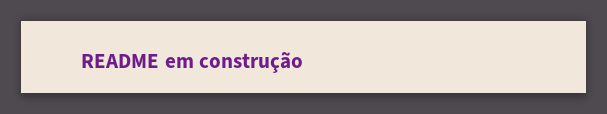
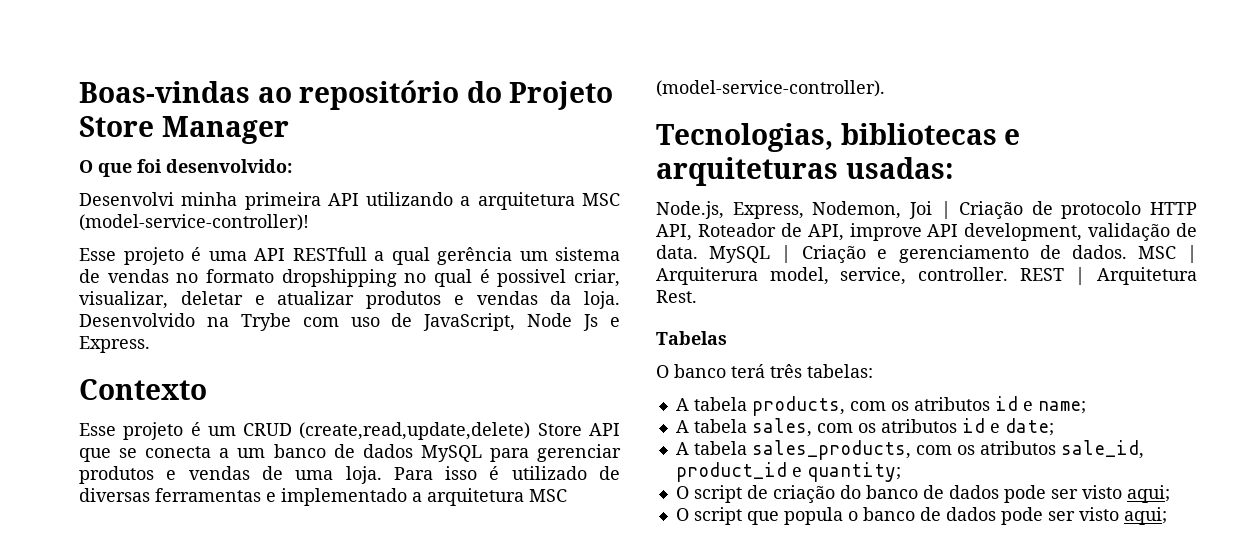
[81,52,304,73] README em construção -> [79,80,614,110] [79,116,289,144] [79,159,292,177] [79,192,620,210] [79,214,309,231] [79,247,620,265] [79,269,620,287] [79,291,620,309] [79,313,621,331] [79,336,150,353] [79,379,207,400] [79,422,620,440] [79,444,621,462] [79,466,620,484] [79,488,567,506] [656,80,885,97] [656,123,1021,152] [656,157,954,186] [656,201,1197,219] [656,223,1197,241] [656,245,1197,263] [656,267,1197,285] [656,290,697,303] [656,331,727,345] [656,364,873,378] [675,396,1086,416] [675,418,1054,437] [675,440,1144,460] [675,462,901,482] [675,485,1170,503] [675,507,1167,525] Boas-vindas ao repositório do Projeto Store Manager // O que foi desenvolvido: // Desenvolvi minha primeira API utilizando a arquitetura MSC (model-service-controller)! // Esse projeto é uma API RESTfull a qual gerência um sistema de vendas no formato dropshipping no qual é possivel criar, visualizar, deletar e atualizar produtos e vendas da loja. Desenvolvido na Trybe com uso de JavaScript, Node Js e Express. // Contexto // Esse projeto é um CRUD (create,read,update,delete) Store API que se conecta a um banco de dados MySQL para gerenciar produtos e vendas de uma loja. Para isso é utilizado de diversas ferramentas e implementado a arquitetura MSC (model-service-controller). // Tecnologias, bibliotecas e arquiteturas usadas: // Node.js, Express, Nodemon, Joi | Criação de protocolo HTTP API, Roteador de API, improve API development, validação de data. MySQL | Criação e gerenciamento de dados. MSC | Arquiterura model, service, controller. REST | Arquitetura Rest. // Tabelas // O banco terá três tabelas: // A tabela products, com os atributos id e name; // A tabela sales, com os atributos id e date; // A tabela sales_products, com os atributos sale_id, product_id e quantity; // O script de criação do banco de dados pode ser visto aqui; // O script que popula o banco de dados pode ser visto aqui;

